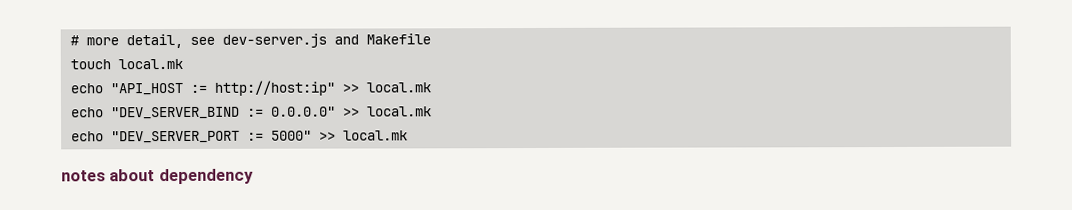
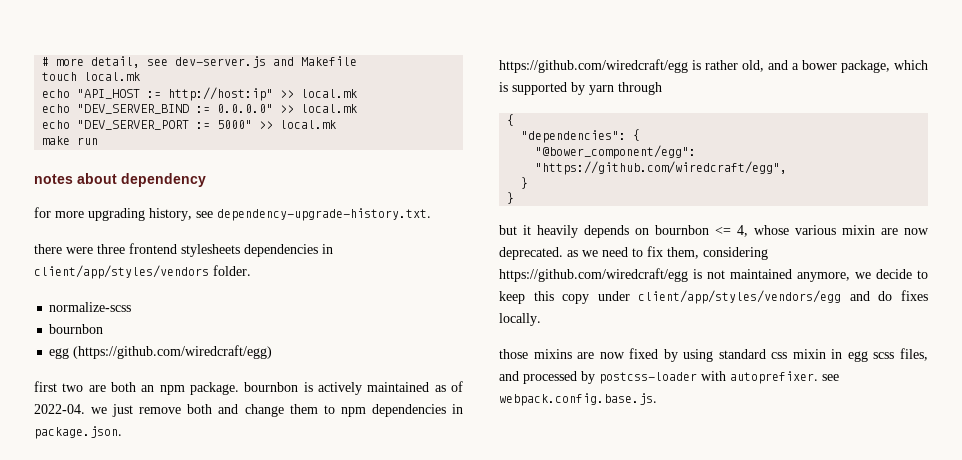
(408, 135) none -> [42,136,99,145] // make run
(254, 176) none -> [34,207,431,221] [34,243,333,257] [34,265,251,279] [49,302,132,312] [49,324,104,334] [49,345,273,359] [34,381,463,395] [34,404,463,417] [34,426,122,439] [499,59,928,73] [499,82,662,95] [507,114,515,126] [521,129,641,143] [535,145,697,159] [535,161,788,175] [521,177,529,189] [507,192,515,204] [499,225,929,238] [499,246,768,260] [499,268,928,282] [499,290,928,304] [499,313,541,326] [499,348,929,362] [499,371,839,384] [499,393,657,406] // for more upgrading history, see dependency-upgrade-history.txt. // there were three frontend stylesheets dependencies in client/app/styles/vendors folder. // normalize-scss // bournbon // egg (https://github.com/wiredcraft/egg) // first two are both an npm package. bournbon is actively maintained as of 2022-04. we just remove both and change them to npm dependencies in package.json. // https://github.com/wiredcraft/egg is rather old, and a bower package, which is supported by yarn through // { // "dependencies": { // "@bower_component/egg": "https://github.com/wiredcraft/egg", // } // } // but it heavily depends on bournbon <= 4, whose various mixin are now deprecated. as we need to fix them, considering https://github.com/wiredcraft/egg is not maintained anymore, we decide to keep this copy under client/app/styles/vendors/egg and do fixes locally. // those mixins are now fixed by using standard css mixin in egg scss files, and processed by postcss-loader with autoprefixer. see webpack.config.base.js.

